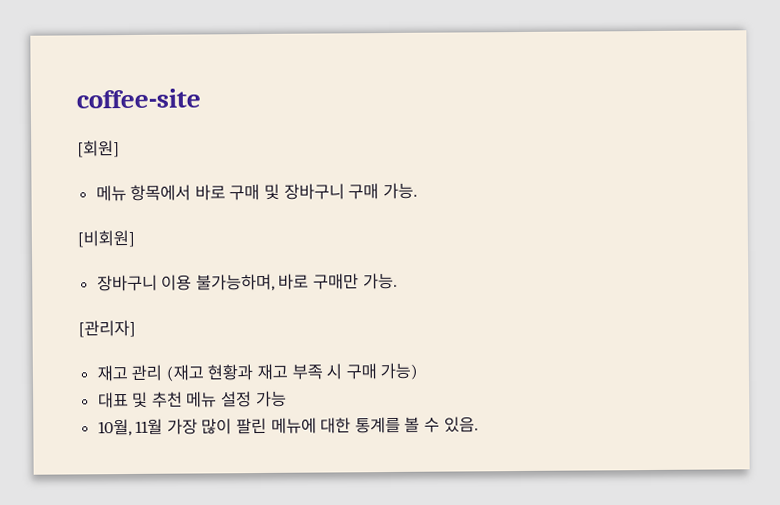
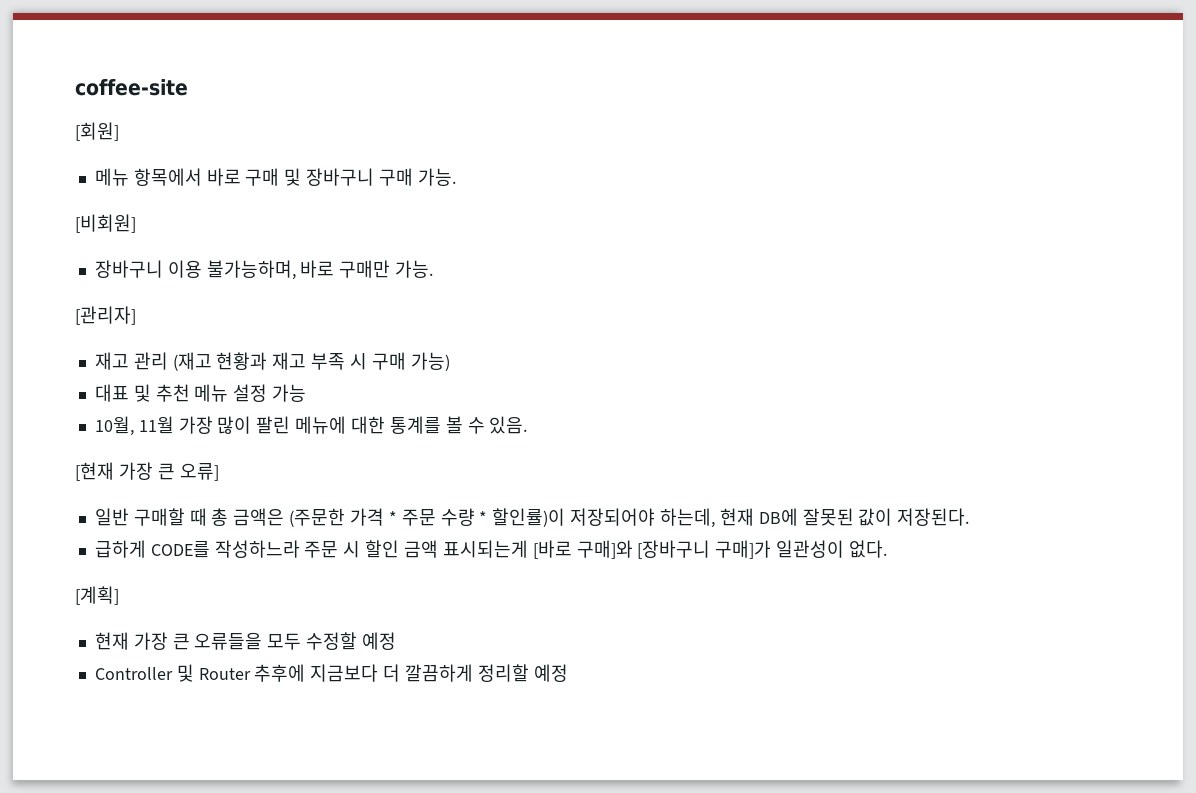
(479, 424) none -> [75,462,219,481] [94,508,970,528] [94,540,887,559] [75,586,119,605] [94,632,396,650] [94,664,568,682] // [현재 가장 큰 오류] // 일반 구매할 때 총 금액은 (주문한 가격 * 주문 수량 * 할인률)이 저장되어야 하는데, 현재 DB에 잘못된 값이 저장된다. // 급하게 CODE를 작성하느라 주문 시 할인 금액 표시되는게 [바로 구매]와 [장바구니 구매]가 일관성이 없다. // [계획] // 현재 가장 큰 오류들을 모두 수정할 예정 // Controller 및 Router 추후에 지금보다 더 깔끔하게 정리할 예정

